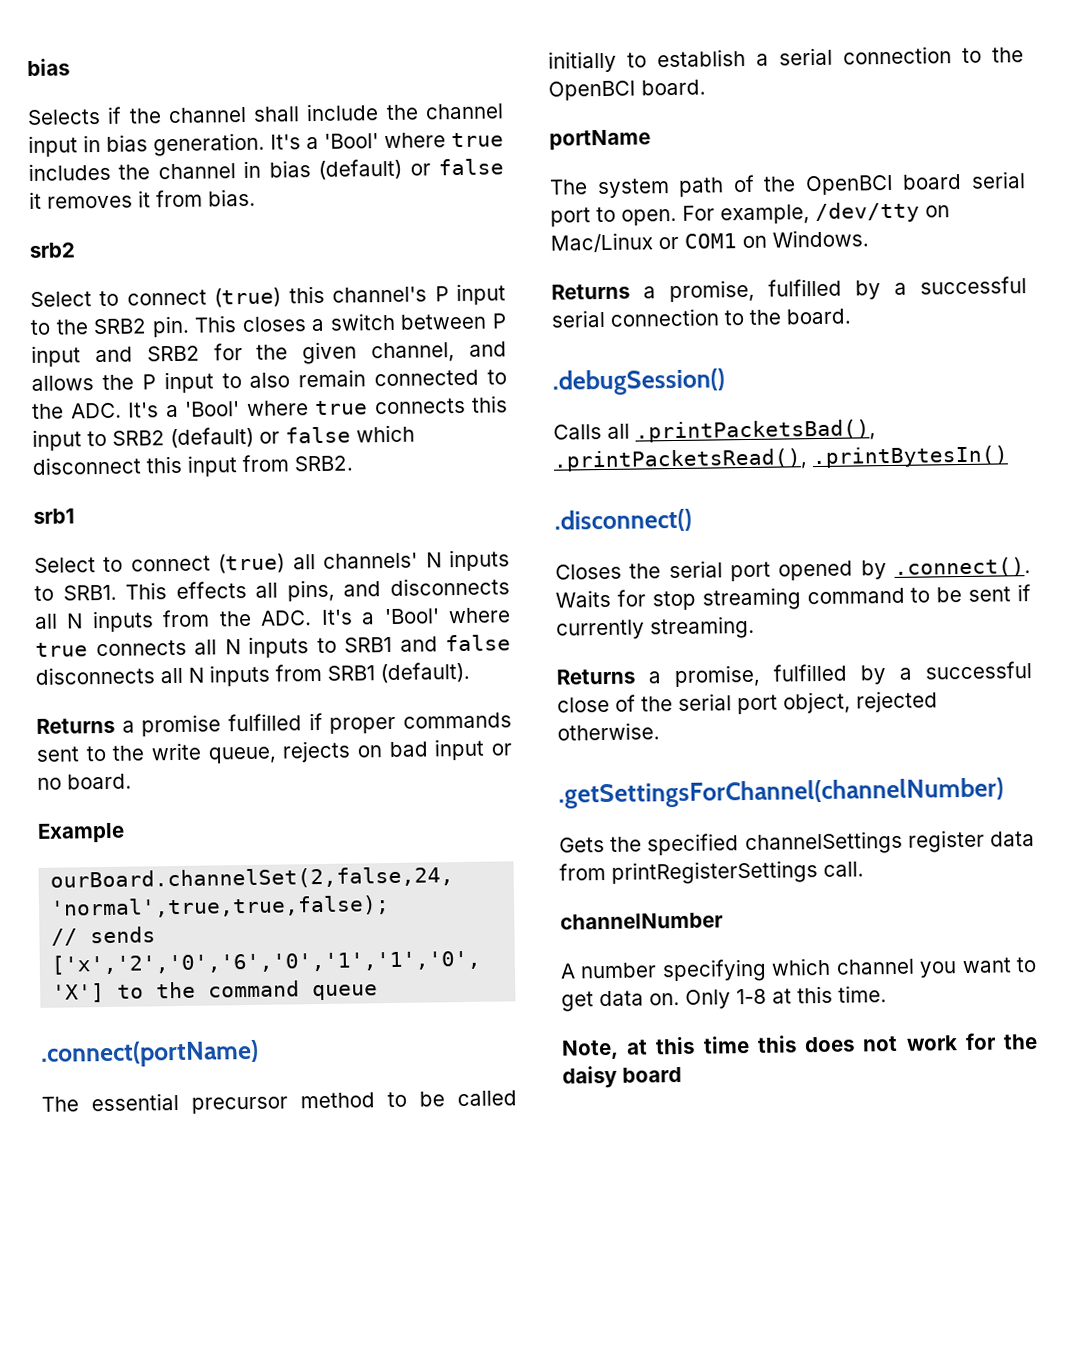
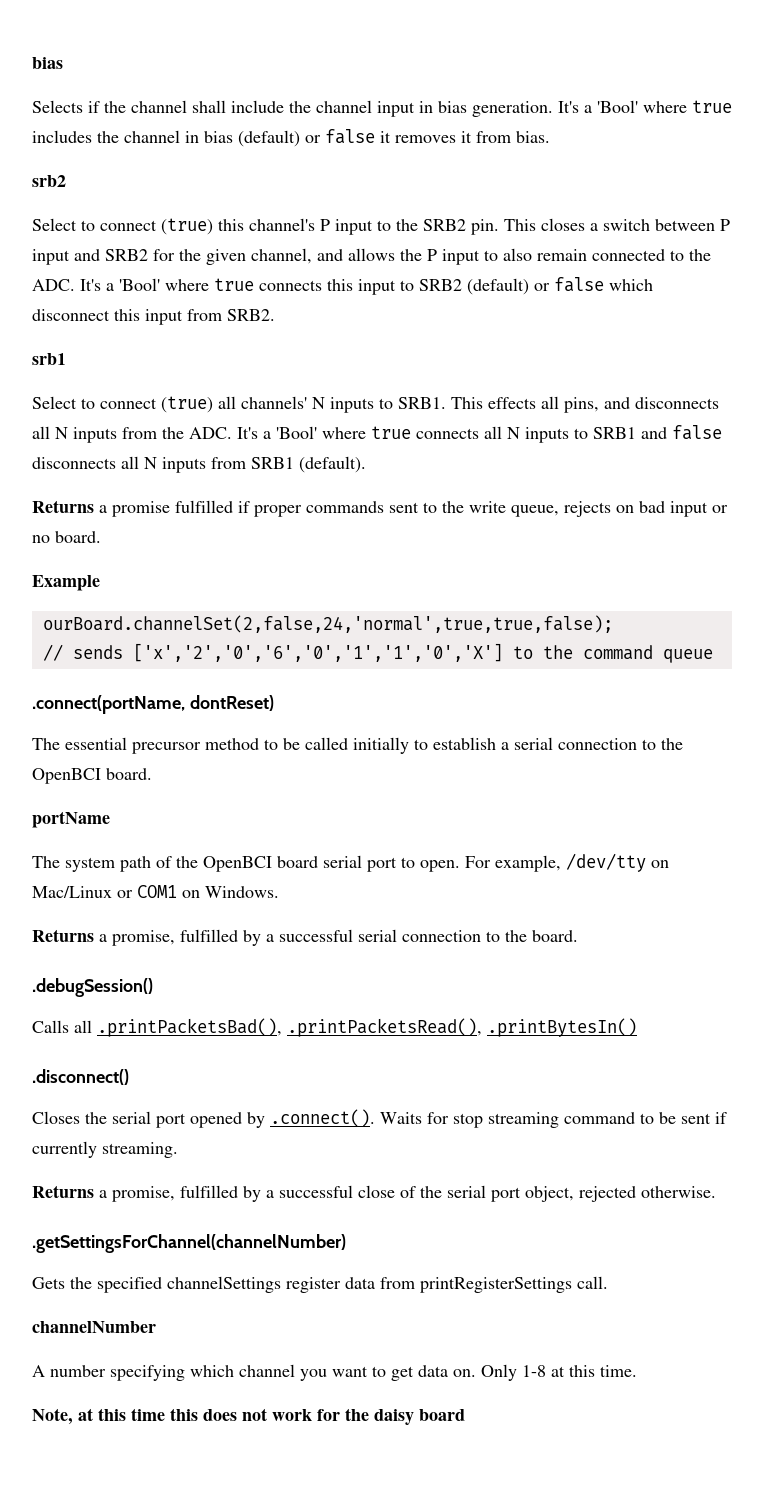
[40,1039,259,1068] .connect(portName) -> [32,695,274,714] .connect(portName, dontReset)

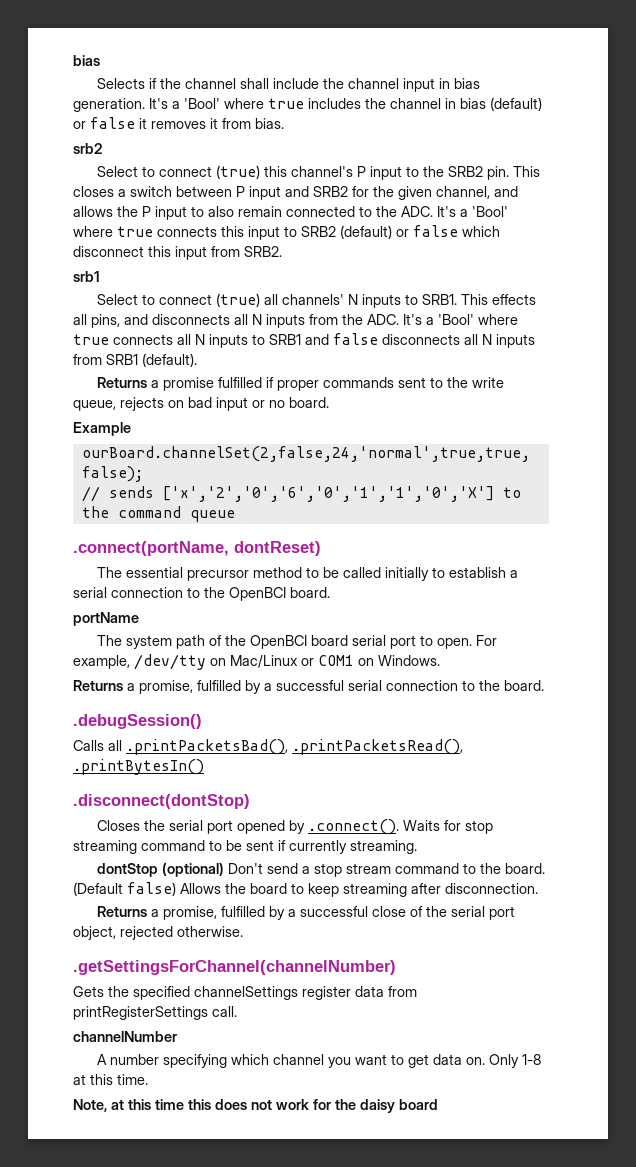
[32,1069,129,1085] .disconnect() -> [73,794,250,809] .disconnect(dontStop)
(178, 1150) none -> [97,862,546,877] [73,882,538,897] // dontStop (optional) Don't send a stop stream command to the board. (Default false) Allows the board to keep streaming after disconnection.

